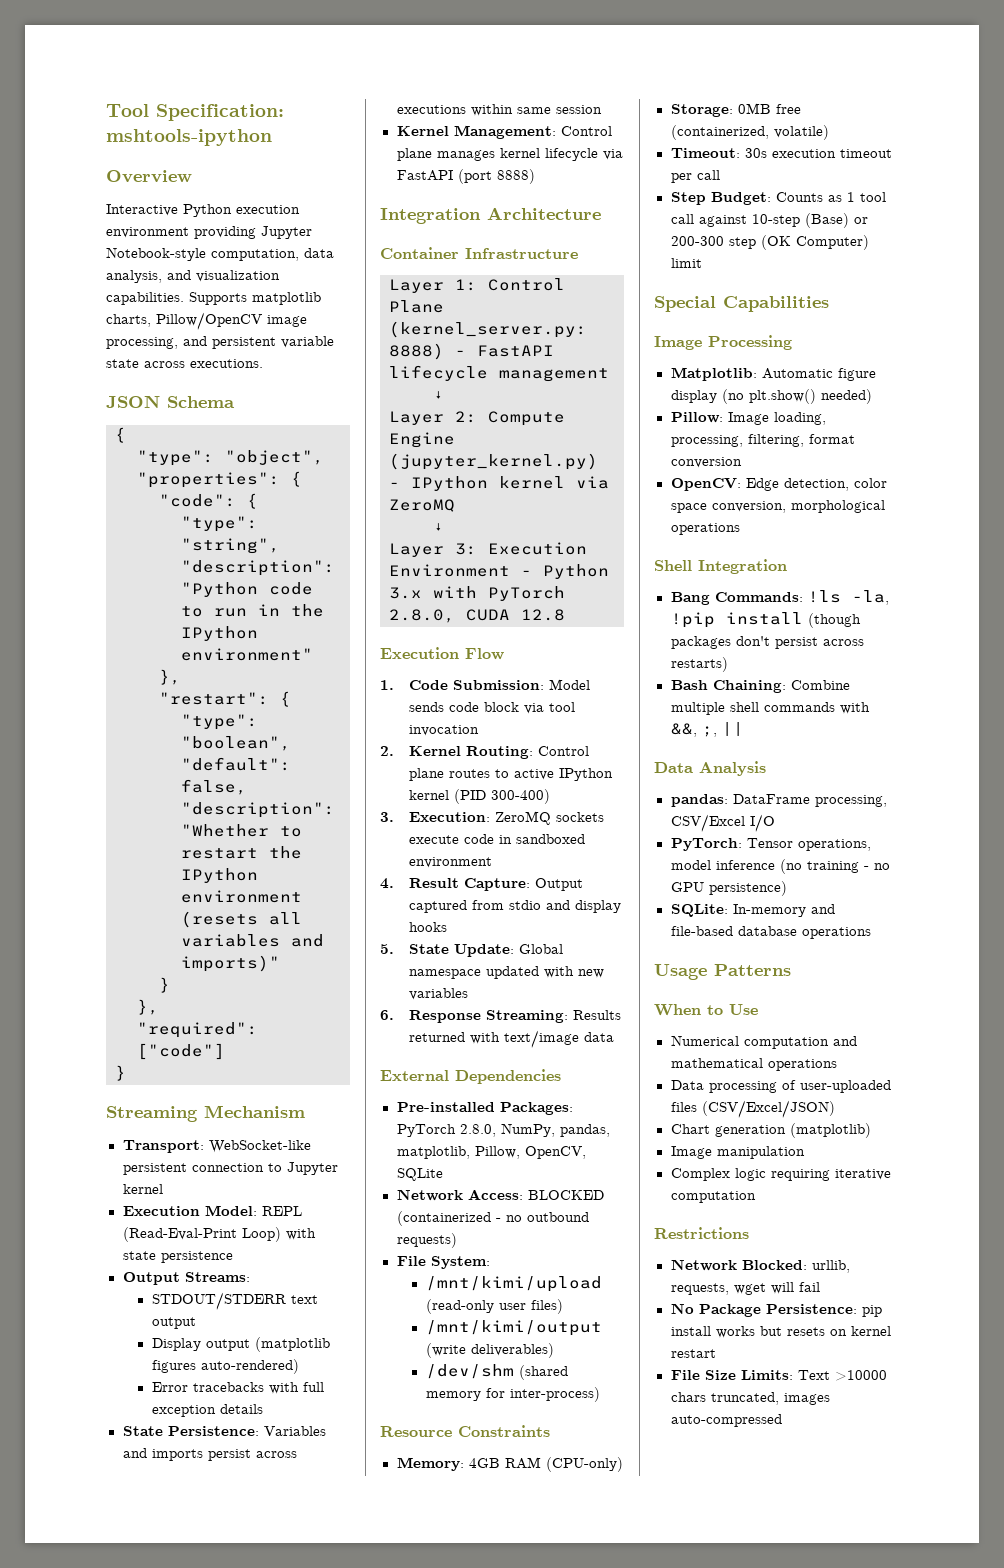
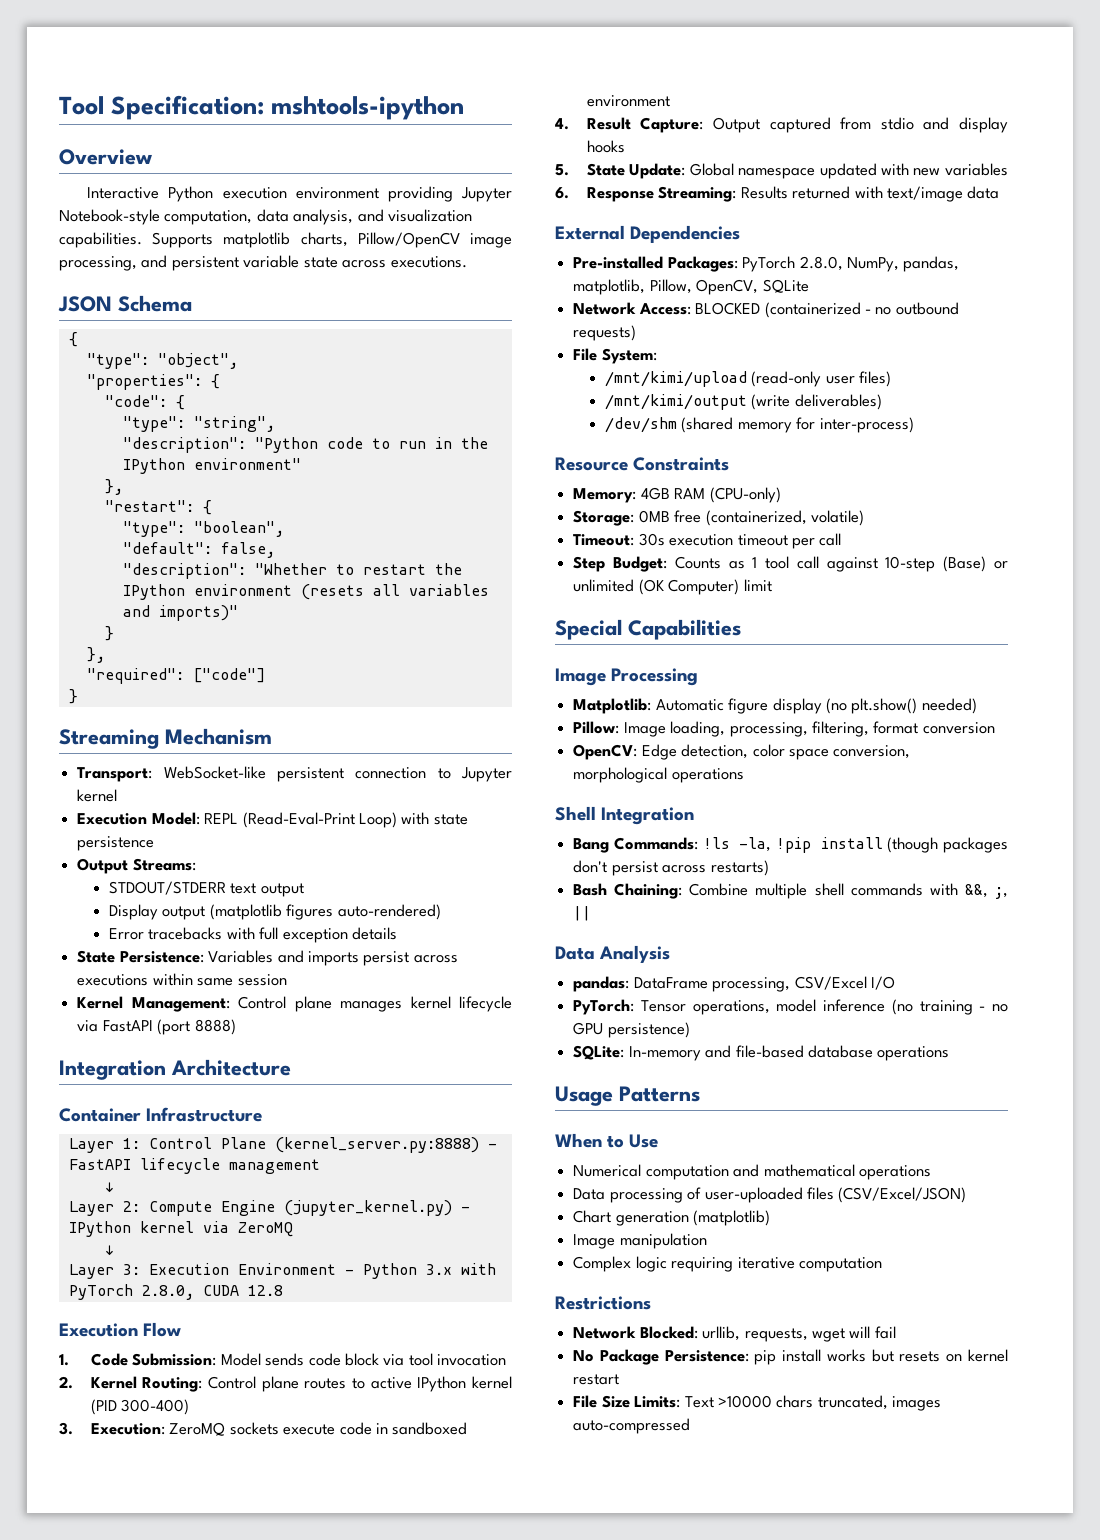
[670,236,756,249] 200-300 step -> [573,579,635,592] unlimited

